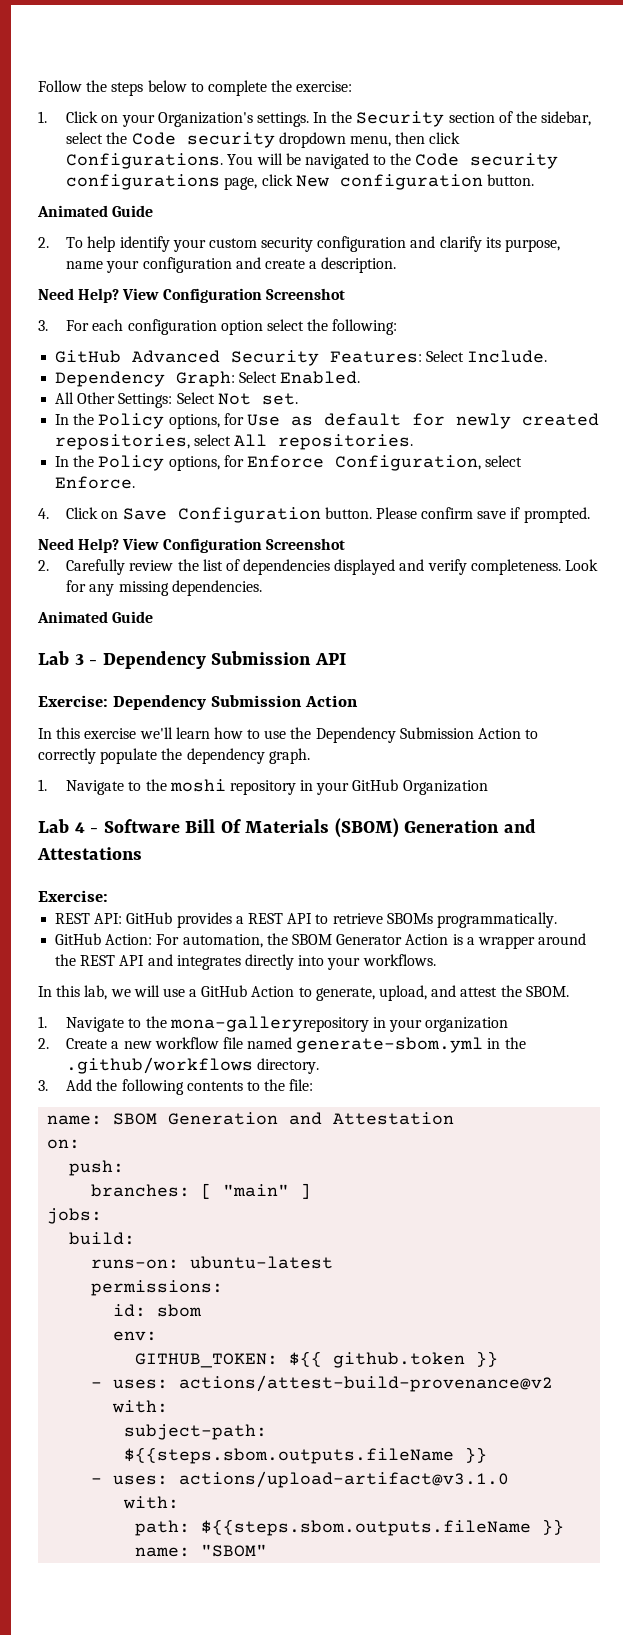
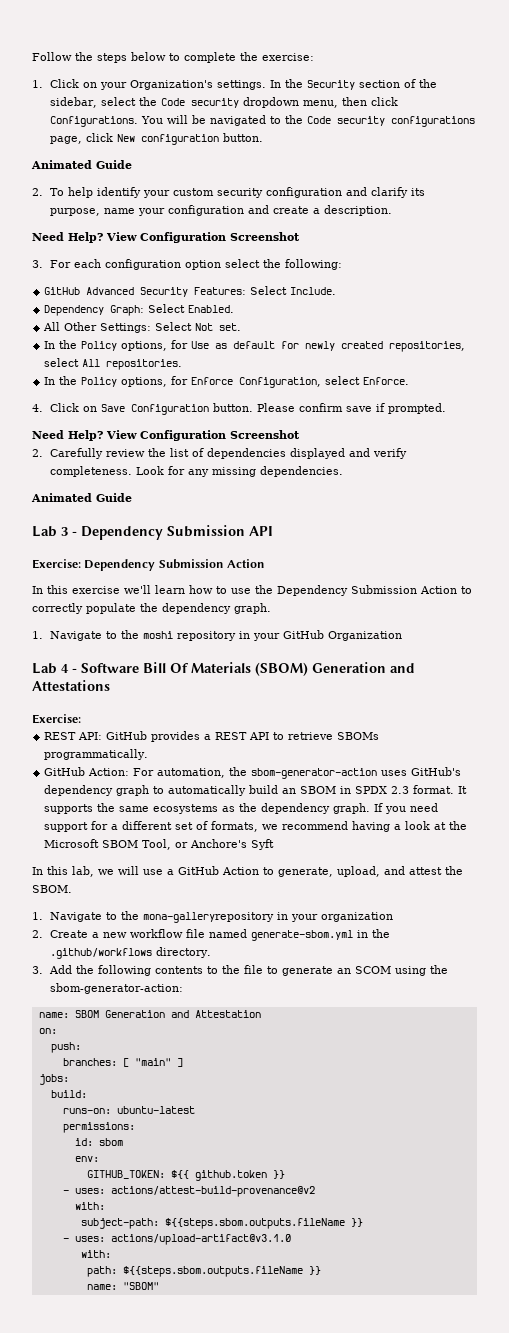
[291,933,587,949] [55,954,436,970] SBOM Generator Action is a wrapper around the REST API and integrates directly into your workflows. -> [251,767,462,779] [44,785,468,796] [44,803,439,814] [44,821,468,832] [44,839,275,850] sbom-generator-action uses GitHub's dependency graph to automatically build an SBOM in SPDX 2.3 format. It supports the same ecosystems as the dependency graph. If you need support for a different set of formats, we recommend having a look at the Microsoft SBOM Tool, or Anchore's Syft
[289,1079,314,1091] file: -> [243,965,448,976] [49,983,183,994] file to generate an SCOM using the sbom-generator-action:

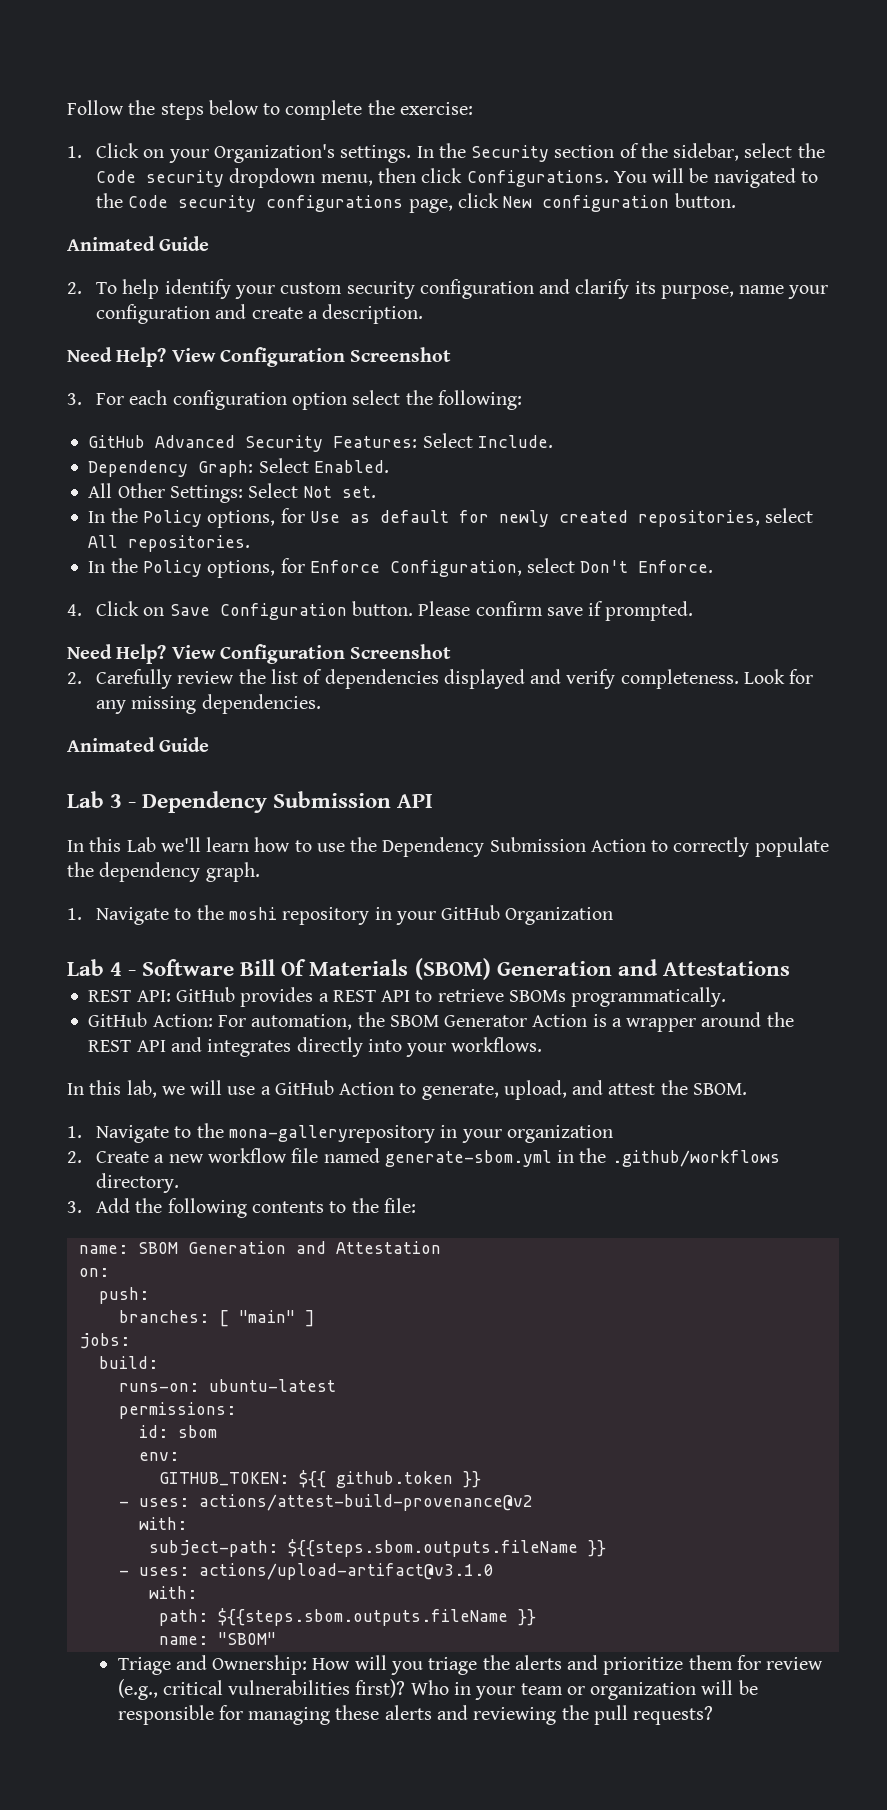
(361, 380) none -> [580,560,629,573] Don't
[32,559,266,571] [32,585,120,594] // Exercise: Dependency Submission Action // In this exercise -> [67,837,156,852] // In this Lab
[32,714,81,724] // Exercise: -> (790, 968) none
[251,767,462,779] [44,785,468,796] [44,803,439,814] [44,821,468,832] [44,839,275,850] sbom-generator-action uses GitHub's dependency graph to automatically build an SBOM in SPDX 2.3 format. It supports the same ecosystems as the dependency graph. If you need support for a different set of formats, we recommend having a look at the Microsoft SBOM Tool, or Anchore's Syft -> [389,1012,794,1032] [88,1037,543,1057] SBOM Generator Action is a wrapper around the REST API and integrates directly into your workflows.
[243,965,448,976] [49,983,183,994] file to generate an SCOM using the sbom-generator-action: -> [383,1198,416,1213] file:
(159, 1286) none -> [117,1655,824,1675] [117,1679,758,1700] [117,1705,714,1725] // Triage and Ownership: How will you triage the alerts and prioritize them for review (e.g., critical vulnerabilities first)? Who in your team or organization will be responsible for managing these alerts and reviewing the pull requests?

